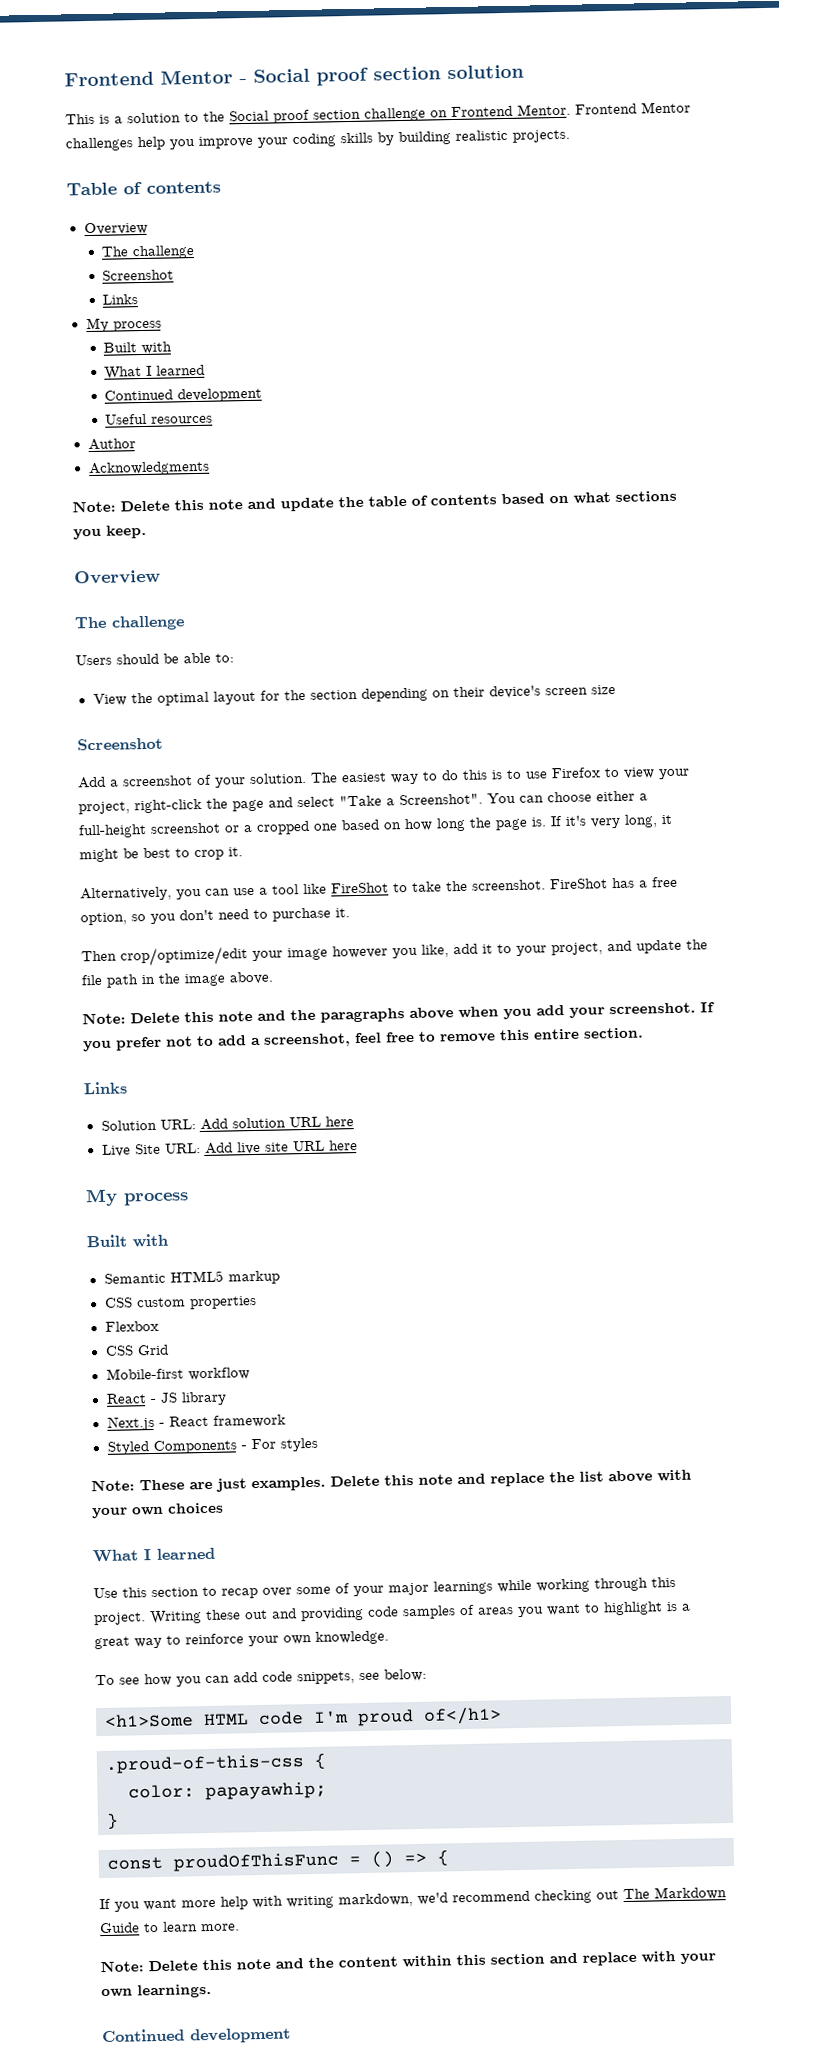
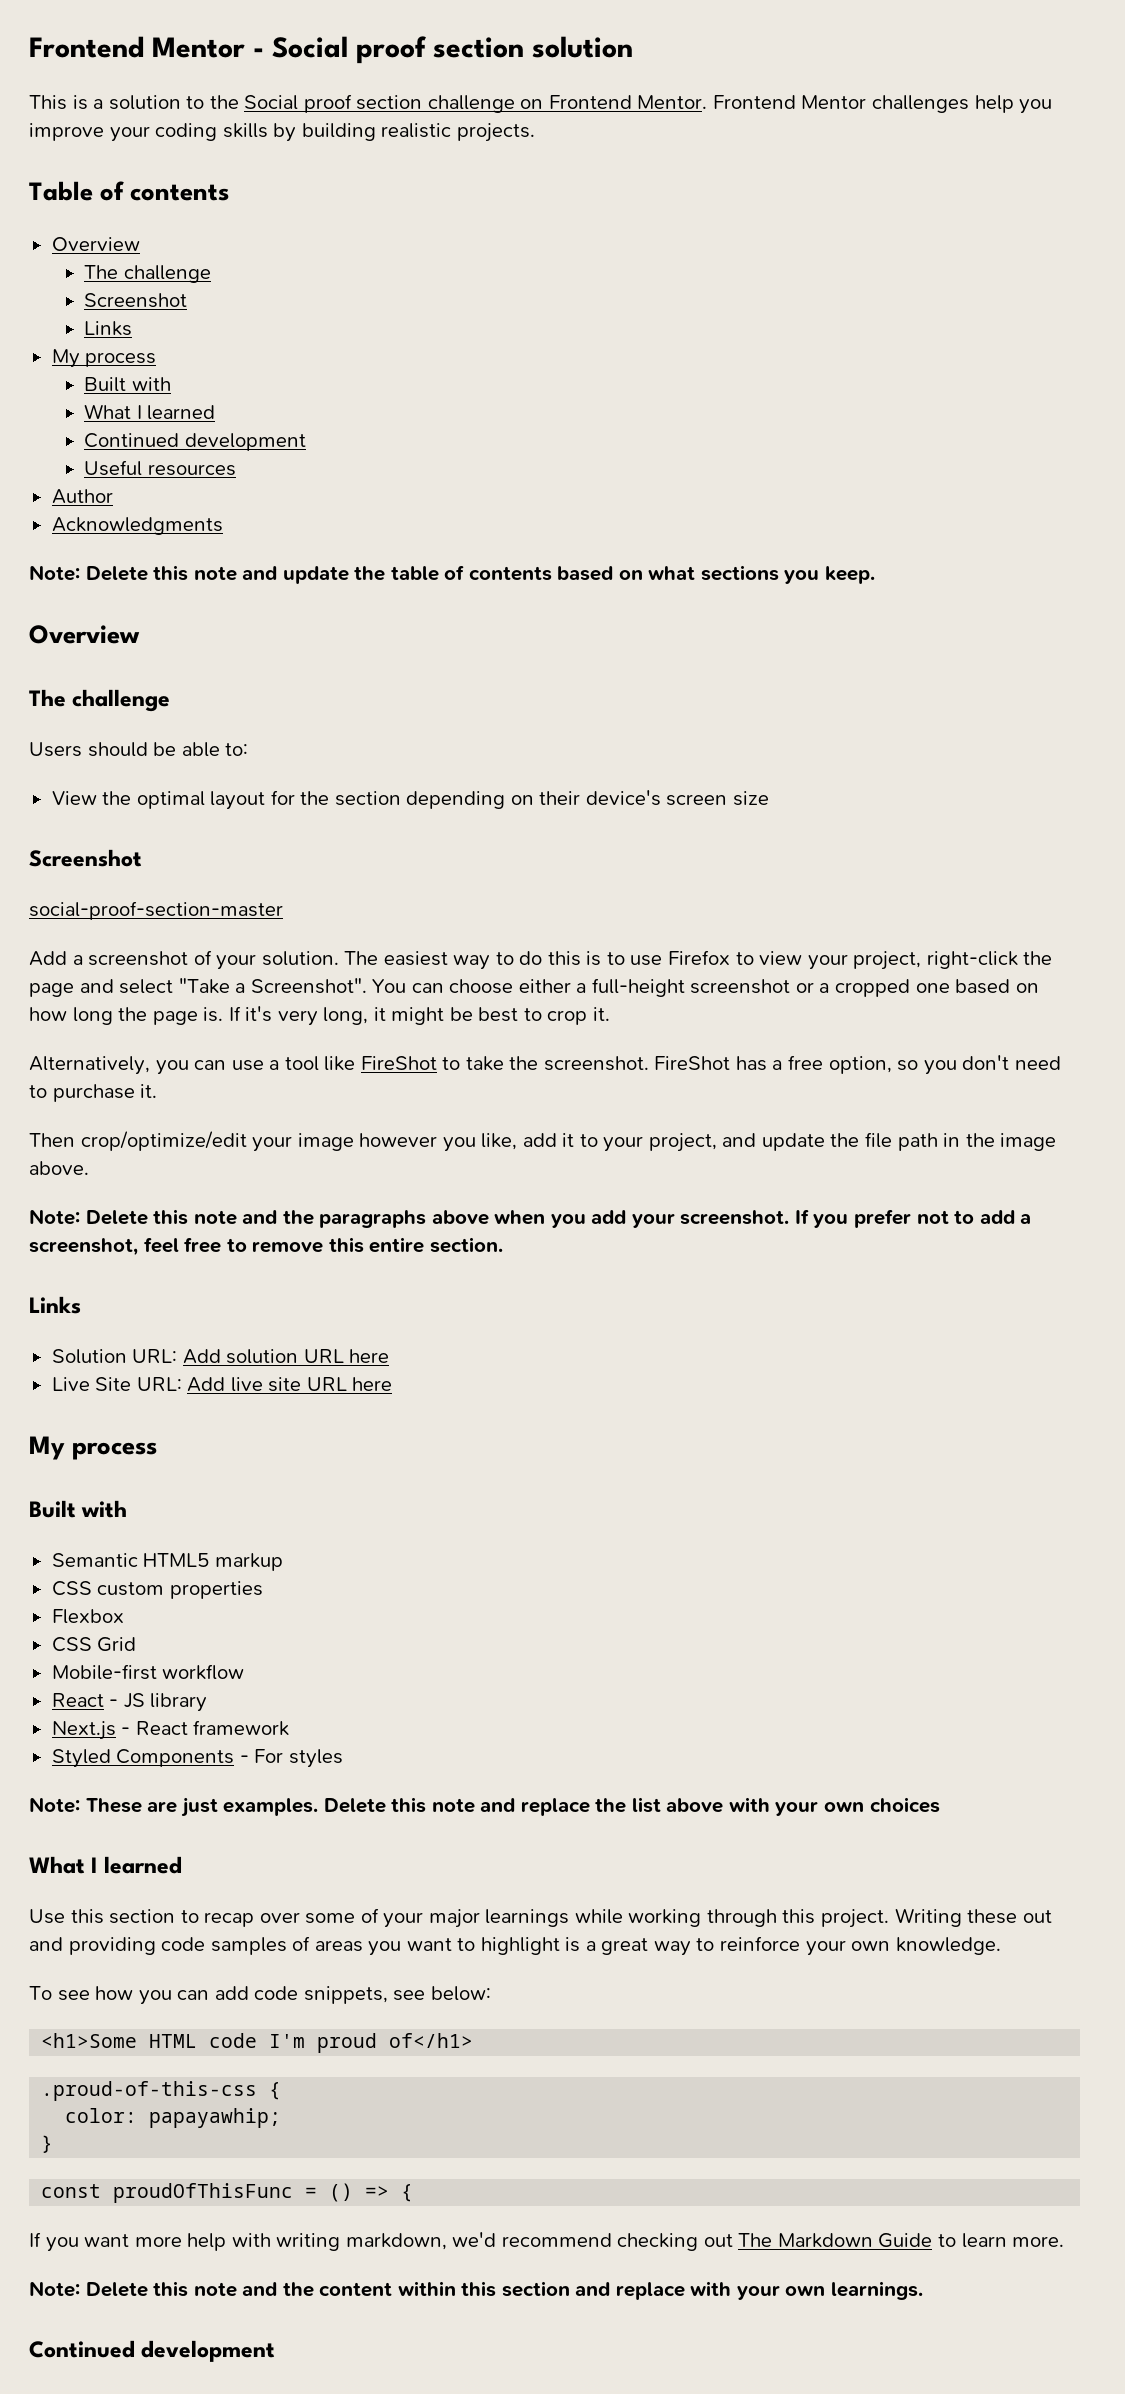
(163, 744) none -> [29,901,283,920] // social-proof-section-master

